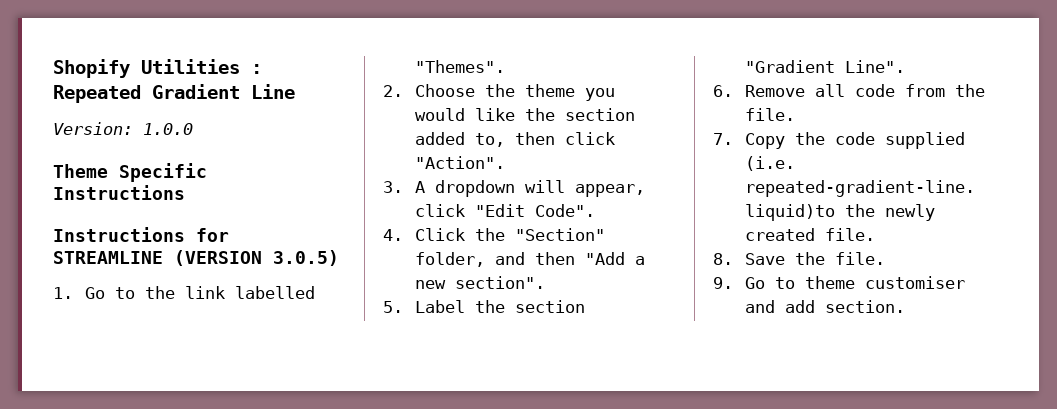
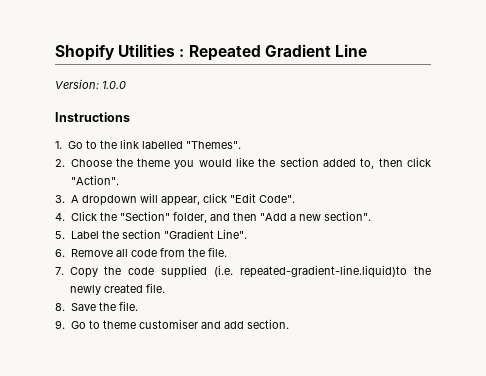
[53,163,207,182] [53,185,185,200] [53,227,229,242] [53,250,339,266] Theme Specific Instructions // Instructions for STREAMLINE (VERSION 3.0.5) -> [55,112,130,122] Instructions

